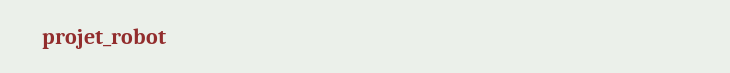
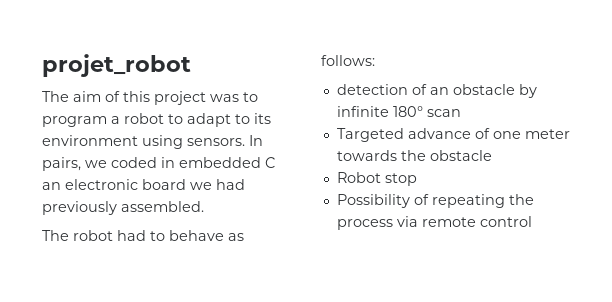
(166, 38) none -> [42,91,258,105] [42,113,271,127] [42,135,263,149] [42,157,275,171] [42,179,245,190] [42,201,204,215] [42,230,244,241] [321,55,375,66] [336,84,537,98] [336,106,461,117] [336,128,570,142] [336,150,492,161] [336,172,417,186] [336,194,534,208] [336,216,532,230] // The aim of this project was to program a robot to adapt to its environment using sensors. In pairs, we coded in embedded C an electronic board we had previously assembled. // The robot had to behave as follows: // detection of an obstacle by infinite 180° scan // Targeted advance of one meter towards the obstacle // Robot stop // Possibility of repeating the process via remote control

